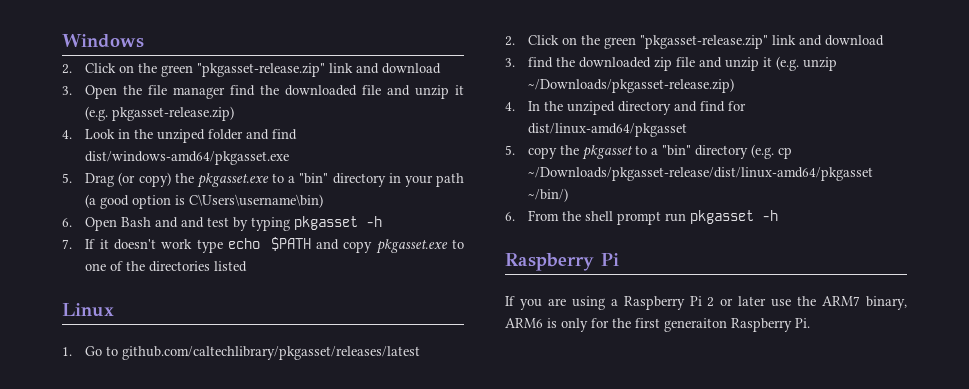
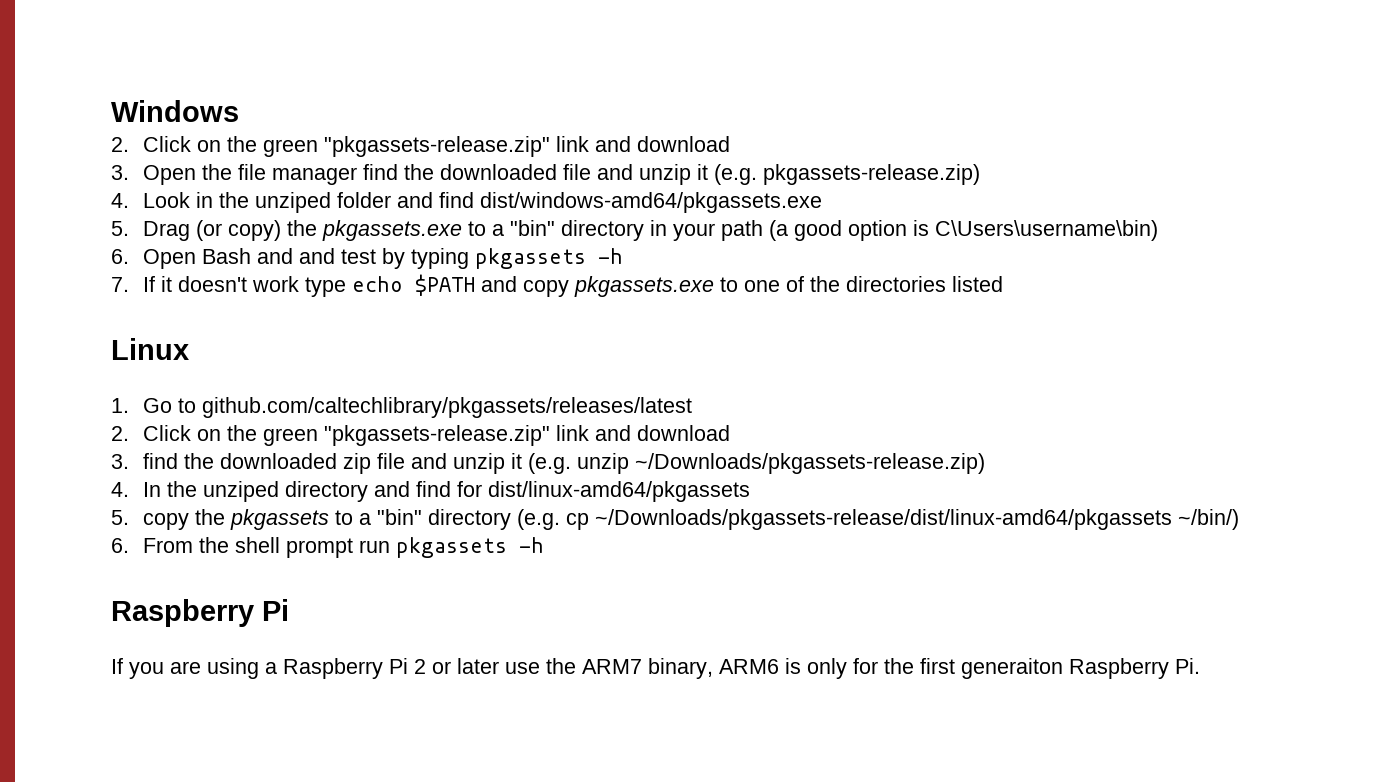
[197,63,326,77] "pkgasset-release.zip" -> [323,136,550,157] "pkgassets-release.zip"
[112,106,235,121] pkgasset-release.zip) -> [762,164,980,185] pkgassets-release.zip)
[85,151,290,165] dist/windows-amd64/pkgasset.exe -> [479,192,822,213] dist/windows-amd64/pkgassets.exe
[196,173,269,188] pkgasset.exe -> [321,220,462,241] pkgassets.exe
[294,216,359,230] pkgasset -> [474,248,586,269] pkgassets
[375,239,448,254] pkgasset.exe -> [573,276,714,297] pkgassets.exe
[122,346,421,360] [505,35,769,49] github.com/caltechlibrary/pkgasset/releases/latest // 2. Click on the green "pkgasset-release.zip" -> [201,397,692,418] [111,425,550,446] github.com/caltechlibrary/pkgassets/releases/latest // 2. Click on the green "pkgassets-release.zip"
[528,78,735,93] ~/Downloads/pkgasset-release.zip) -> [634,453,985,474] ~/Downloads/pkgassets-release.zip)
[528,123,688,137] dist/linux-amd64/pkgasset -> [487,481,750,502] dist/linux-amd64/pkgassets
[582,145,634,160] pkgasset -> [229,509,329,530] pkgassets
[528,167,874,181] ~/Downloads/pkgasset-release/dist/linux-amd64/pkgasset -> [594,509,1172,530] ~/Downloads/pkgassets-release/dist/linux-amd64/pkgassets
[690,210,755,224] pkgasset -> [395,537,507,558] pkgassets

